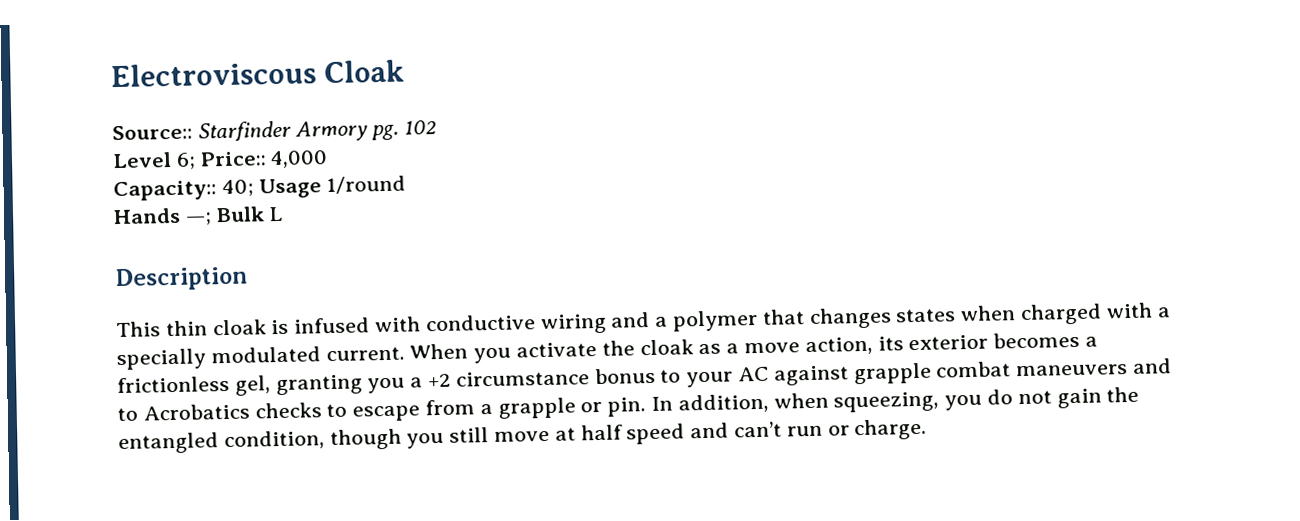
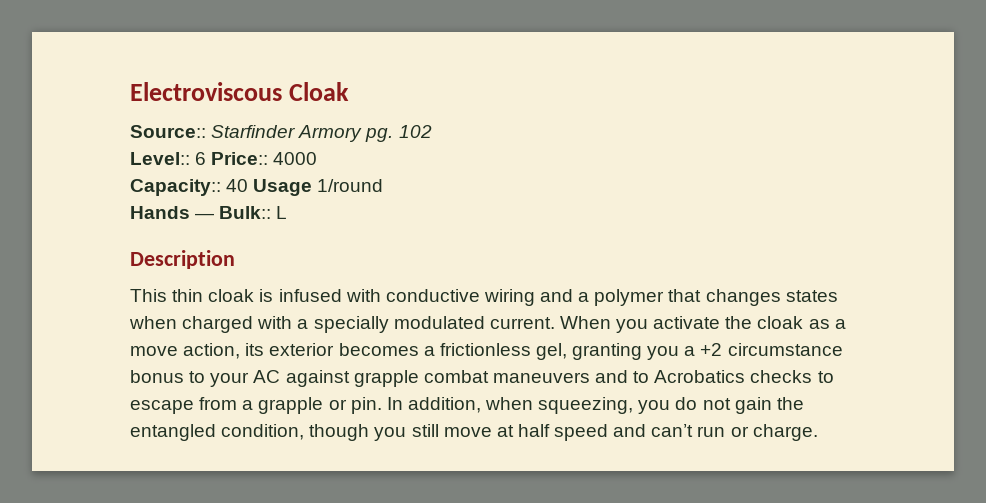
[112,150,329,170] Level 6; Price:: 4,000 -> [130,152,318,165] Level:: 6 Price:: 4000
[221,179,254,198] 40; -> [226,179,249,192] 40
[185,206,265,226] —; Bulk -> [195,206,272,219] — Bulk::

